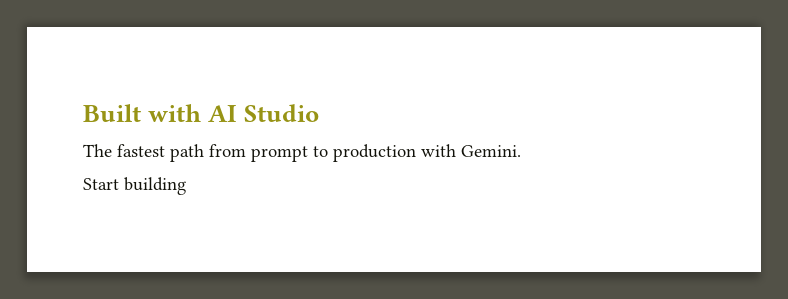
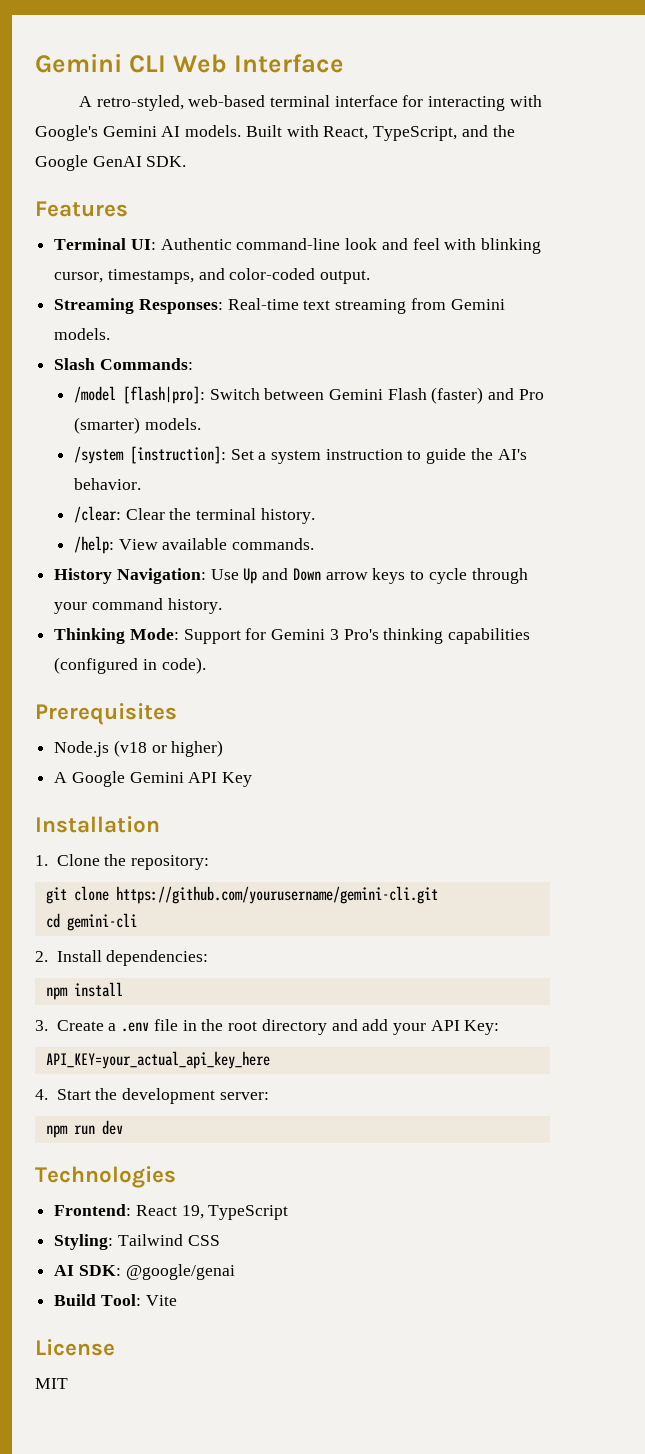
[83,104,320,122] [83,144,521,162] [83,177,186,195] Built with AI Studio // The fastest path from prompt to production with Gemini. // Start building -> [35,53,344,73] [78,95,542,111] [35,125,515,141] [35,155,187,171] [35,201,128,217] [54,238,542,254] [54,268,371,284] [54,298,505,314] [54,328,111,340] [54,358,193,370] [73,386,544,404] [73,417,201,434] [73,446,527,464] [73,478,141,490] [73,506,315,524] [73,536,314,554] [54,568,528,584] [54,598,222,614] [54,628,531,644] [54,657,206,674] [35,703,177,725] [54,740,224,757] [54,771,253,787] [35,816,160,833] [35,854,210,870] [45,886,438,904] [45,913,137,931] [35,950,209,966] [45,982,123,1000] [35,1019,500,1035] [45,1051,270,1069] [35,1088,269,1104] [45,1120,123,1138] [35,1166,176,1188] [54,1204,289,1220] [54,1234,220,1250] [54,1264,235,1280] [54,1294,177,1306] [35,1339,115,1356] [35,1378,68,1389] Gemini CLI Web Interface // A retro-styled, web-based terminal interface for interacting with Google's Gemini AI models. Built with React, TypeScript, and the Google GenAI SDK. // Features // Terminal UI: Authentic command-line look and feel with blinking cursor, timestamps, and color-coded output. // Streaming Responses: Real-time text streaming from Gemini models. // Slash Commands: // /model [flash|pro]: Switch between Gemini Flash (faster) and Pro (smarter) models. // /system [instruction]: Set a system instruction to guide the AI's behavior. // /clear: Clear the terminal history. // /help: View available commands. // History Navigation: Use Up and Down arrow keys to cycle through your command history. // Thinking Mode: Support for Gemini 3 Pro's thinking capabilities (configured in code). // Prerequisites // Node.js (v18 or higher) // A Google Gemini API Key // Installation // 1. Clone the repository: // git clone https://github.com/yourusername/gemini-cli.git // cd gemini-cli // 2. Install dependencies: // npm install // 3. Create a .env file in the root directory and add your API Key: // API_KEY=your_actual_api_key_here // 4. Start the development server: // npm run dev // Technologies // Frontend: React 19, TypeScript // Styling: Tailwind CSS // AI SDK: @google/genai // Build Tool: Vite // License // MIT

